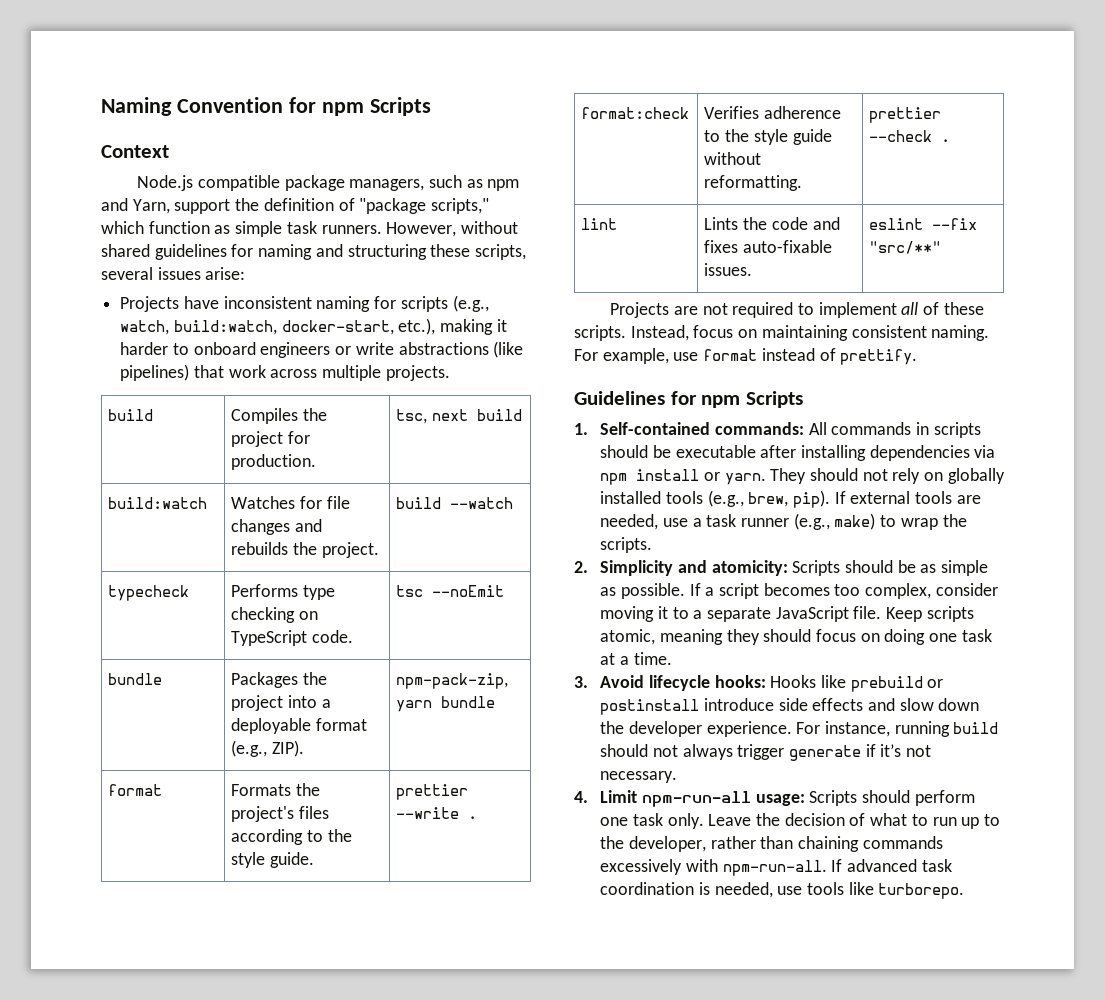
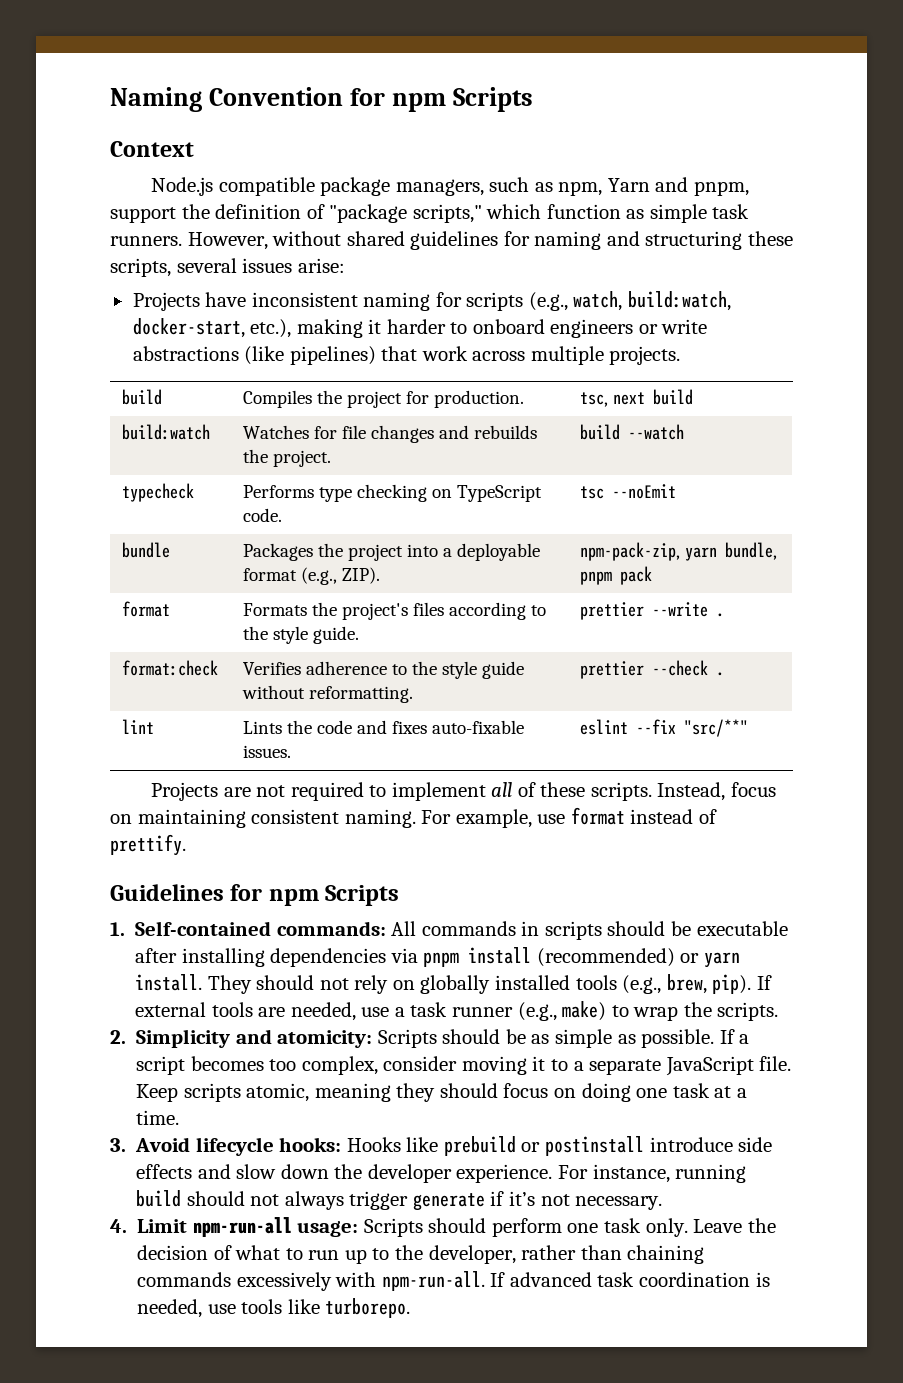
[487,179,520,191] [101,198,170,214] npm and Yarn, -> [558,177,749,196] npm, Yarn and pnpm,
[441,696,496,708] bundle -> [725,542,778,560] [580,566,653,585] bundle, pnpm pack
[600,469,766,485] npm install or yarn. -> [423,947,740,968] [135,974,203,991] pnpm install (recommended) or yarn install.

